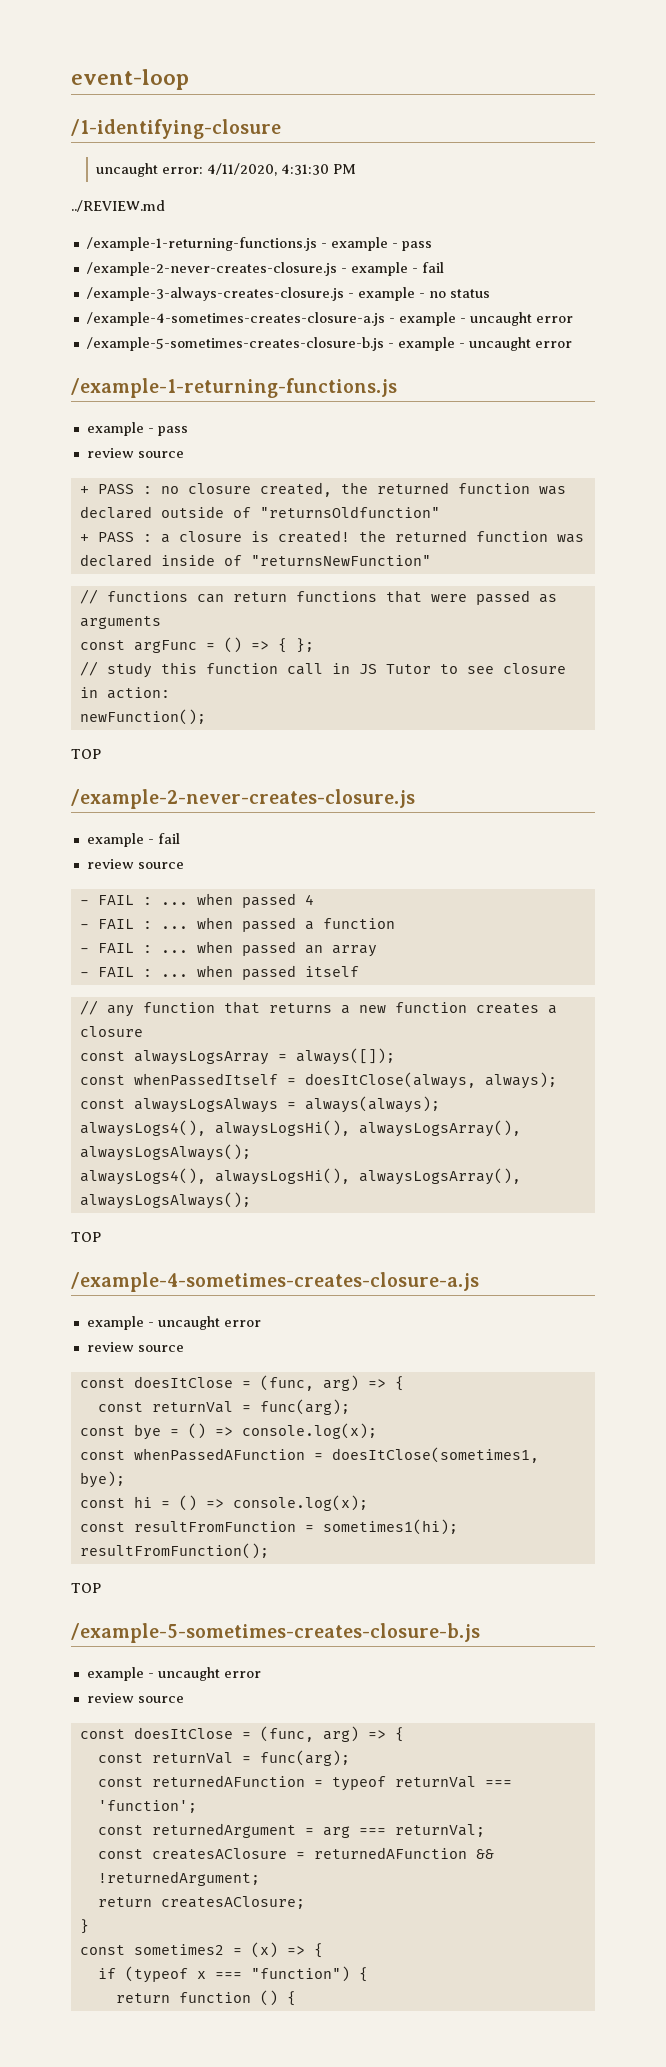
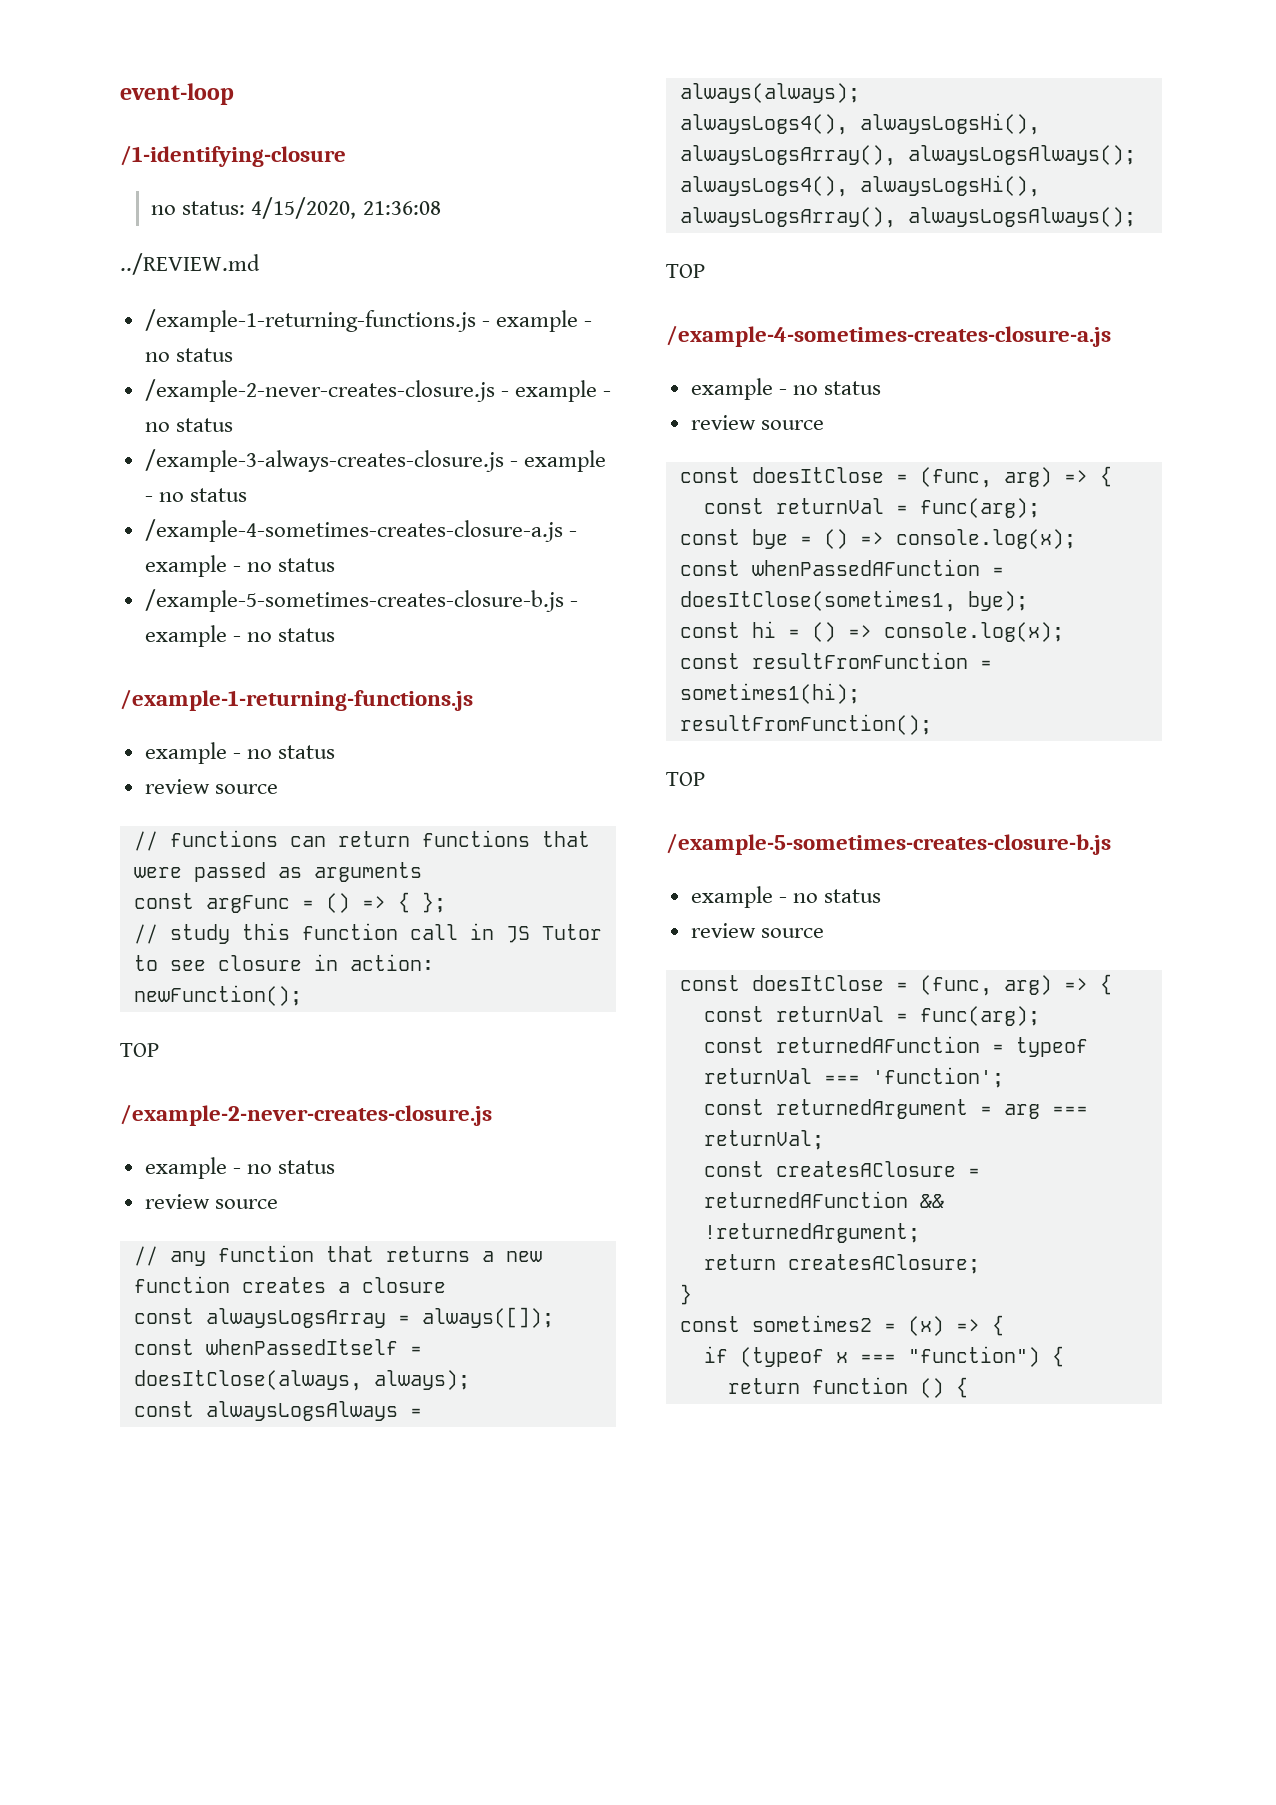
[96,163,357,177] uncaught error: 4/11/2020, 4:31:30 PM -> [151,197,441,219] no status: 4/15/2020, 21:36:08
[401,241,432,251] pass -> [144,348,233,362] no status
[421,262,444,273] fail -> [144,418,233,432] no status
[469,312,573,326] uncaught error -> [246,558,335,572] no status
[468,337,572,351] uncaught error -> [246,628,335,642] no status
[157,426,188,436] [86,448,184,458] [79,482,566,497] [79,506,440,519] [79,530,584,543] [79,554,431,567] pass // review source // + PASS : no closure created, the returned function was declared outside of "returnsOldfunction" // + PASS : a closure is created! the returned function was declared inside of "returnsNewFunction" -> [246,745,335,759] [144,779,278,794] no status // review source
[157,833,180,844] [86,859,184,869] [79,893,314,908] [79,917,395,932] [79,941,377,957] [79,965,359,980] fail // review source // - FAIL : ... when passed 4 // - FAIL : ... when passed a function // - FAIL : ... when passed an array // - FAIL : ... when passed itself -> [246,1160,335,1174] [144,1194,278,1209] no status // review source
[157,1316,261,1330] uncaught error -> [792,381,881,395] no status
[157,1667,261,1681] uncaught error -> [792,889,881,903] no status

